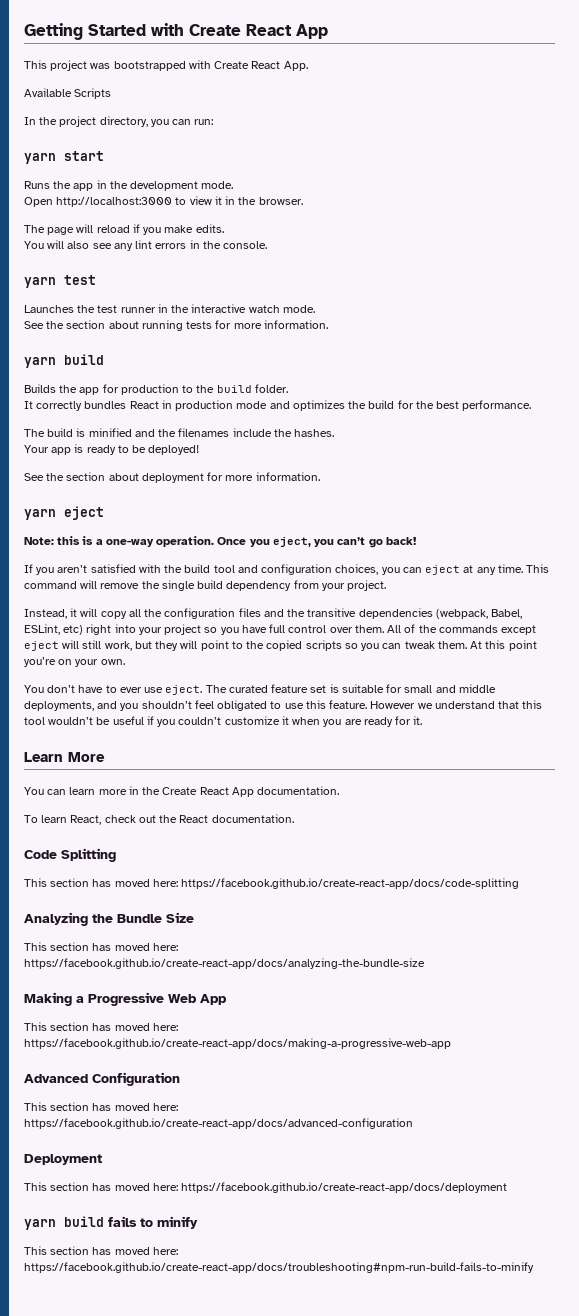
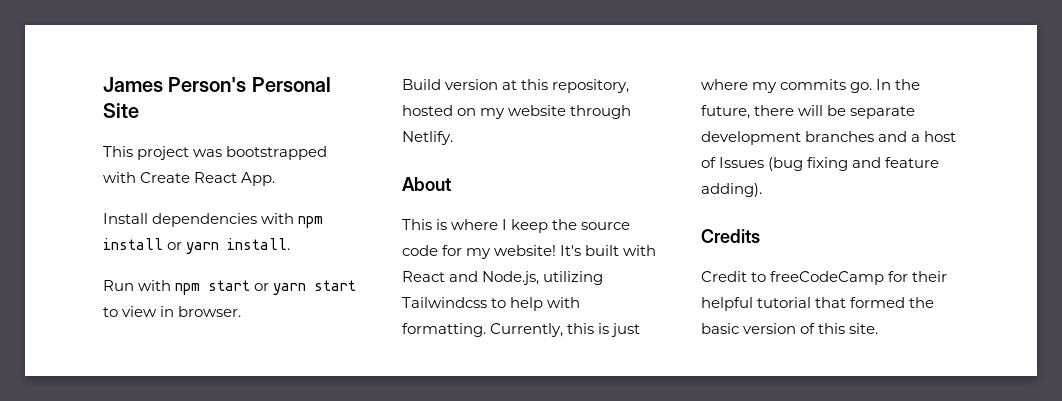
[24,23,328,40] Getting Started with Create React App -> [103,77,331,92] [103,103,139,118] James Person's Personal Site
[24,88,112,99] [24,116,214,127] [24,151,104,164] [24,180,234,191] [24,196,303,207] [24,224,224,235] [24,240,268,251] [24,275,96,288] [24,304,315,313] [24,320,328,331] [24,354,104,368] [24,384,288,395] [24,400,532,411] [24,428,335,437] [24,444,200,455] [24,472,320,483] [24,506,104,520] [24,536,416,548] [24,564,550,575] [24,580,387,591] [24,608,523,619] [24,624,537,635] [24,640,537,651] [24,657,125,667] [24,684,496,695] [24,700,543,711] [24,716,423,727] [24,752,105,762] [24,786,340,797] [24,814,294,825] [24,848,116,862] [24,878,520,889] [24,912,194,926] [24,942,178,951] [24,958,425,969] [24,992,227,1006] [24,1022,178,1031] [24,1038,451,1049] [24,1072,180,1086] [24,1102,178,1111] [24,1118,413,1129] [24,1154,102,1165] [24,1182,508,1193] [24,1216,198,1230] [24,1246,178,1255] [24,1262,534,1273] Available Scripts // In the project directory, you can run: // yarn start // Runs the app in the development mode. // Open http://localhost:3000 to view it in the browser. // The page will reload if you make edits. // You will also see any lint errors in the console. // yarn test // Launches the test runner in the interactive watch mode. // See the section about running tests for more information. // yarn build // Builds the app for production to the build folder. // It correctly bundles React in production mode and optimizes the build for the best performance. // The build is minified and the filenames include the hashes. // Your app is ready to be deployed! // See the section about deployment for more information. // yarn eject // Note: this is a one-way operation. Once you eject, you can’t go back! // If you aren’t satisfied with the build tool and configuration choices, you can eject at any time. This command will remove the single build dependency from your project. // Instead, it will copy all the configuration files and the transitive dependencies (webpack, Babel, ESLint, etc) right into your project so you have full control over them. All of the commands except eject will still work, but they will point to the copied scripts so you can tweak them. At this point you’re on your own. // You don’t have to ever use eject. The curated feature set is suitable for small and middle deployments, and you shouldn’t feel obligated to use this feature. However we understand that this tool wouldn’t be useful if you couldn’t customize it when you are ready for it. // Learn More // You can learn more in the Create React App documentation. // To learn React, check out the React documentation. // Code Splitting // This section has moved here: https://facebook.github.io/create-react-app/docs/code-splitting // Analyzing the Bundle Size // This section has moved here: https://facebook.github.io/create-react-app/docs/analyzing-the-bundle-size // Making a Progressive Web App // This section has moved here: https://facebook.github.io/create-react-app/docs/making-a-progressive-web-app // Advanced Configuration // This section has moved here: https://facebook.github.io/create-react-app/docs/advanced-configuration // Deployment // This section has moved here: https://facebook.github.io/create-react-app/docs/deployment // yarn build fails to minify // This section has moved here: https://facebook.github.io/create-react-app/docs/troubleshooting#npm-run-build-fails-to-minify -> [103,213,324,228] [103,238,291,254] [103,280,357,295] [103,306,242,317] [402,79,630,93] [402,105,632,119] [402,131,453,145] [402,177,451,191] [402,219,631,233] [402,245,657,259] [402,271,604,285] [402,297,581,311] [402,323,641,337] [701,79,921,93] [701,105,916,119] [701,131,957,145] [701,157,940,171] [701,183,762,197] [701,229,760,243] [701,271,948,285] [701,297,935,311] [701,323,879,334] Install dependencies with npm install or yarn install. // Run with npm start or yarn start to view in browser. // Build version at this repository, hosted on my website through Netlify. // About // This is where I keep the source code for my website! It's built with React and Node.js, utilizing Tailwindcss to help with formatting. Currently, this is just where my commits go. In the future, there will be separate development branches and a host of Issues (bug fixing and feature adding). // Credits // Credit to freeCodeCamp for their helpful tutorial that formed the basic version of this site.

